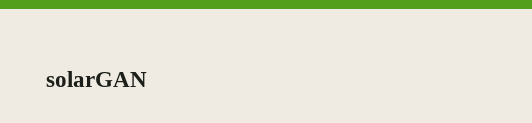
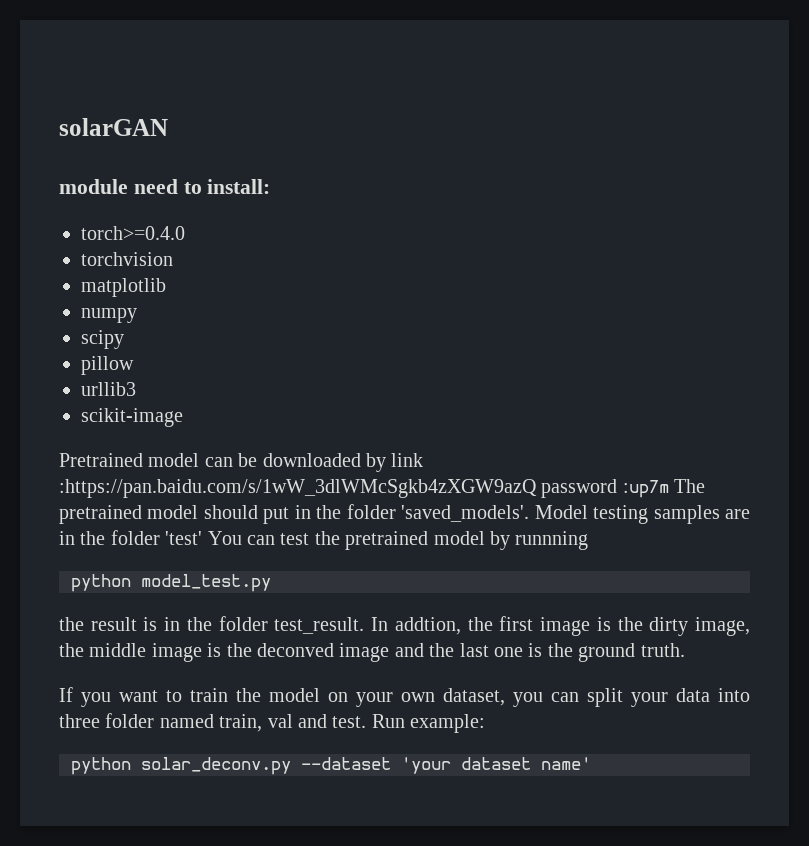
(147, 79) none -> [59,179,271,194] [81,226,185,240] [81,252,173,266] [81,278,166,297] [81,308,137,323] [81,330,124,349] [81,356,134,375] [81,382,136,396] [81,408,183,427] [59,453,424,472] [59,479,706,498] [59,504,751,524] [59,530,589,550] [71,574,271,592] [59,616,751,636] [59,643,685,662] [59,687,750,707] [59,713,486,733] [71,757,591,775] // module need to install: // torch>=0.4.0 // torchvision // matplotlib // numpy // scipy // pillow // urllib3 // scikit-image // Pretrained model can be downloaded by link :https://pan.baidu.com/s/1wW_3dlWMcSgkb4zXGW9azQ password :up7m The pretrained model should put in the folder 'saved_models'. Model testing samples are in the folder 'test' You can test the pretrained model by runnning // python model_test.py // the result is in the folder test_result. In addtion, the first image is the dirty image, the middle image is the deconved image and the last one is the ground truth. // If you want to train the model on your own dataset, you can split your data into three folder named train, val and test. Run example: // python solar_deconv.py --dataset 'your dataset name'

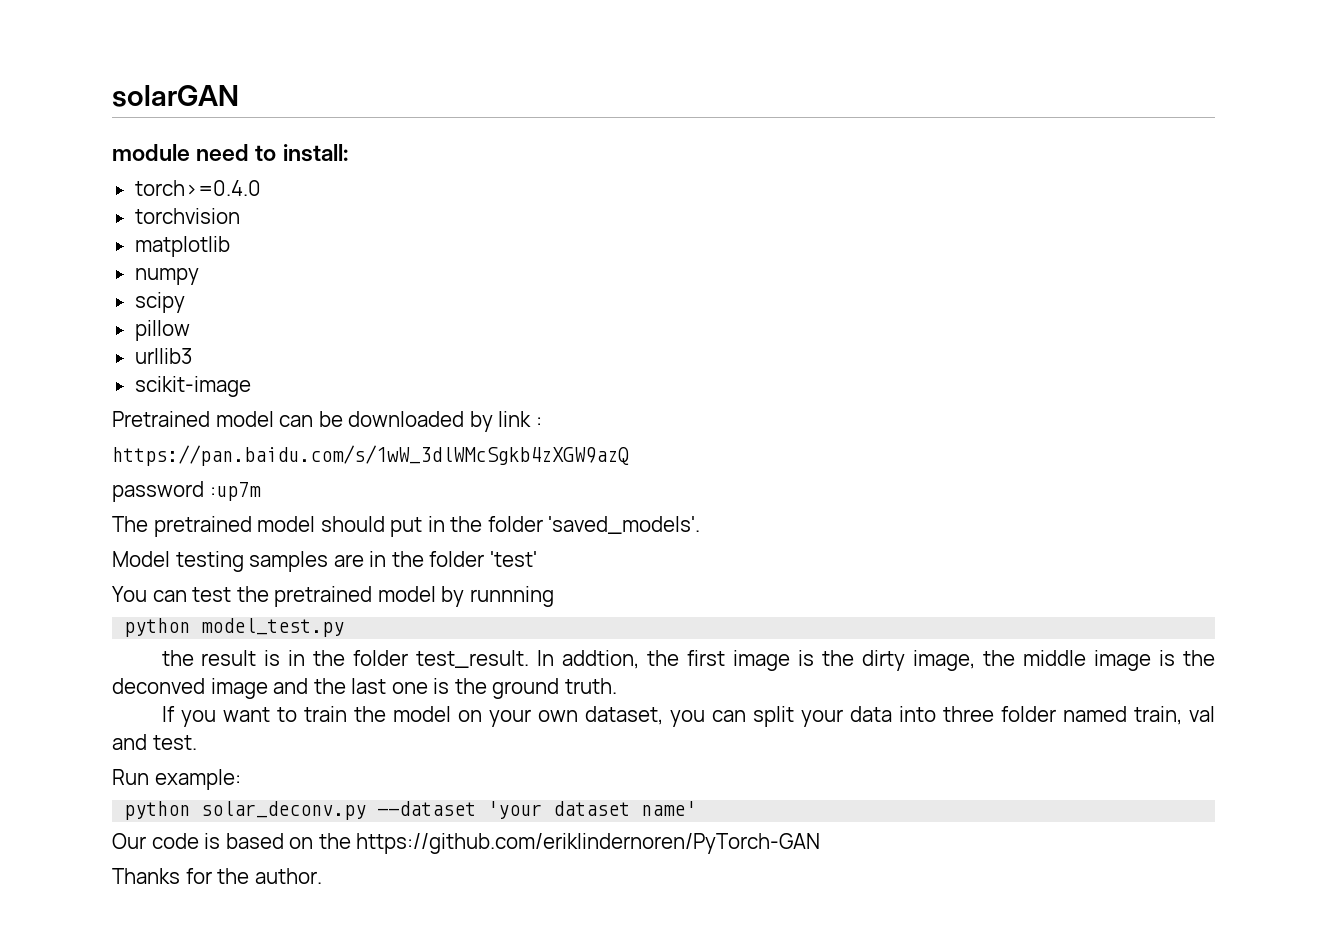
[59,479,537,498] :https://pan.baidu.com/s/1wW_3dlWMcSgkb4zXGW9azQ -> [535,417,542,427] [112,445,629,466] : // https://pan.baidu.com/s/1wW_3dlWMcSgkb4zXGW9azQ //
(669, 489) none -> (261, 491) //
(530, 513) none -> (701, 525) //
(203, 538) none -> (537, 559) //
(367, 722) none -> (197, 742) //
(591, 763) none -> [112,833,821,854] [112,868,322,884] // Our code is based on the https://github.com/eriklindernoren/PyTorch-GAN // Thanks for the author.

